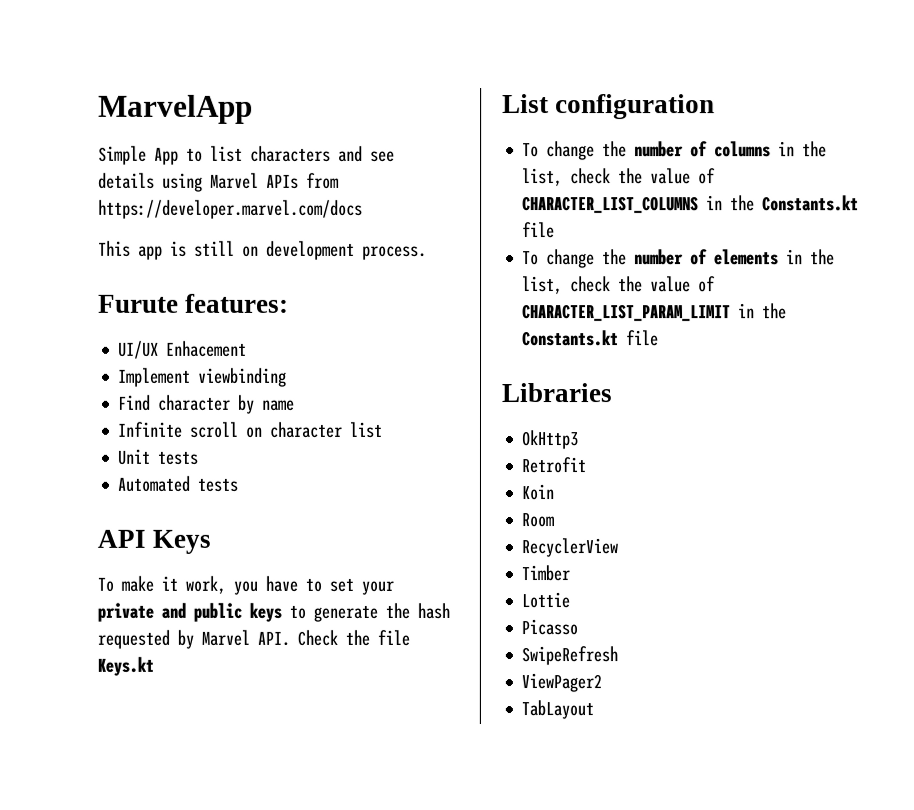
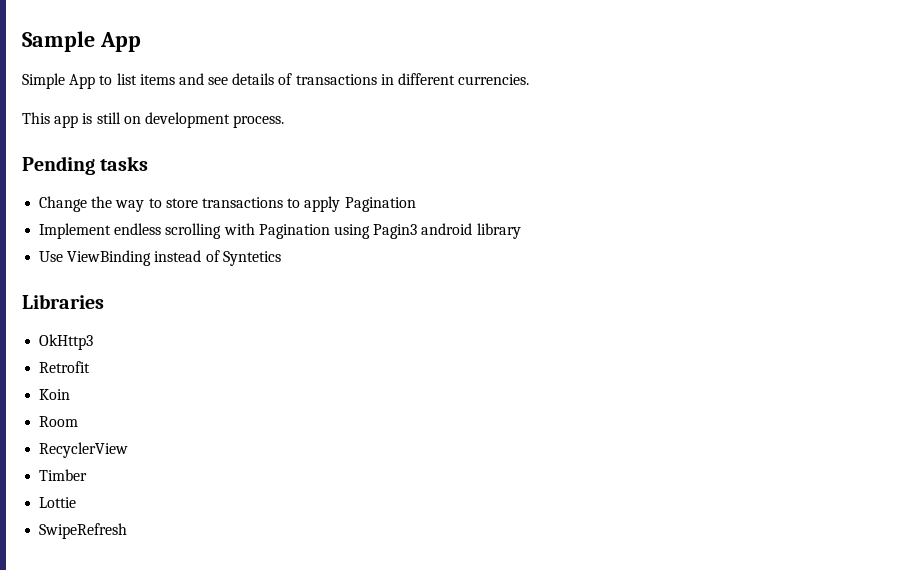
[98,94,253,124] MarvelApp -> [22,31,141,52] Sample App
[250,145,331,162] characters -> [139,74,175,85] items
[162,172,339,192] [98,199,363,219] using Marvel APIs from https://developer.marvel.com/docs -> [278,73,530,85] of transactions in different currencies.
[98,293,290,313] [118,340,248,359] [118,367,288,387] [117,394,296,414] [117,421,383,438] [117,448,199,465] [117,475,239,492] [97,529,212,554] [97,575,394,595] [97,602,450,622] [97,629,410,649] [97,656,154,676] [502,94,716,120] [522,141,828,161] [522,168,717,187] [522,195,860,214] [522,222,556,239] [522,249,836,269] [522,276,717,295] [522,303,788,322] [522,330,660,347] Furute features: // UI/UX Enhacement // Implement viewbinding // Find character by name // Infinite scroll on character list // Unit tests // Automated tests // API Keys // To make it work, you have to set your private and public keys to generate the hash requested by Marvel API. Check the file Keys.kt // List configuration // To change the number of columns in the list, check the value of CHARACTER_LIST_COLUMNS in the Constants.kt file // To change the number of elements in the list, check the value of CHARACTER_LIST_PARAM_LIMIT in the Constants.kt file -> [22,156,149,175] [39,196,416,212] [39,223,521,239] [39,250,281,266] Pending tasks // Change the way to store transactions to apply Pagination // Implement endless scrolling with Pagination using Pagin3 android library // Use ViewBinding instead of Syntetics
[521,619,579,636] // Picasso -> (77, 502) none
[521,673,603,693] [521,700,595,720] // ViewPager2 // TabLayout -> (128, 531) none

